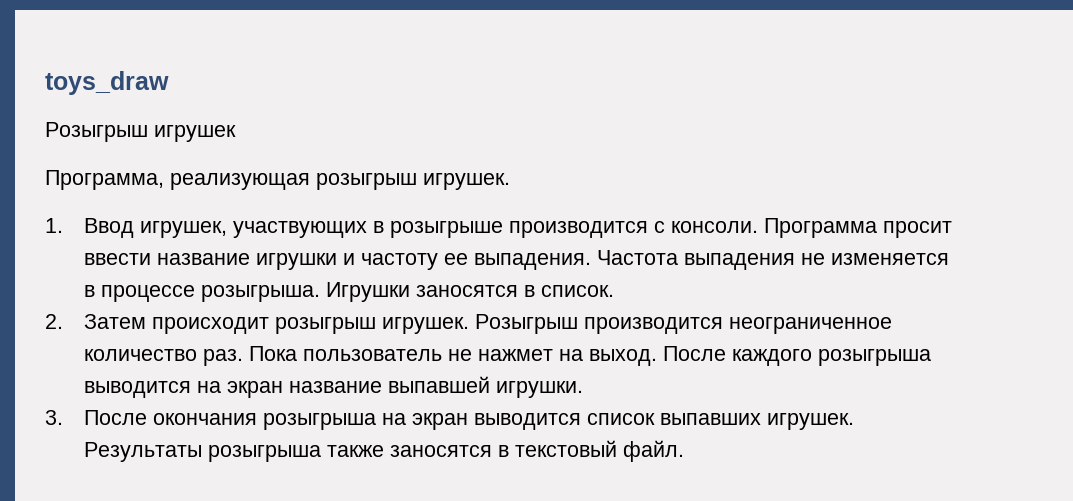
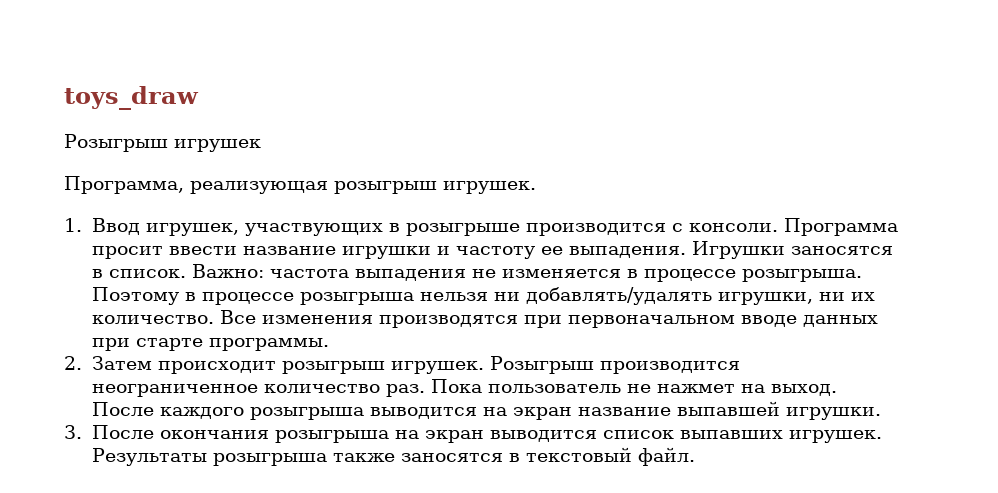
[597,250,679,265] Частота -> [691,241,893,259] [91,264,349,278] Игрушки заносятся в список. Важно: частота
[326,282,615,302] Игрушки заносятся в список. -> [91,287,875,305] [91,310,878,328] [91,338,329,351] Поэтому в процессе розыгрыша нельзя ни добавлять/удалять игрушки, ни их количество. Все изменения производятся при первоначальном вводе данных при старте программы.

